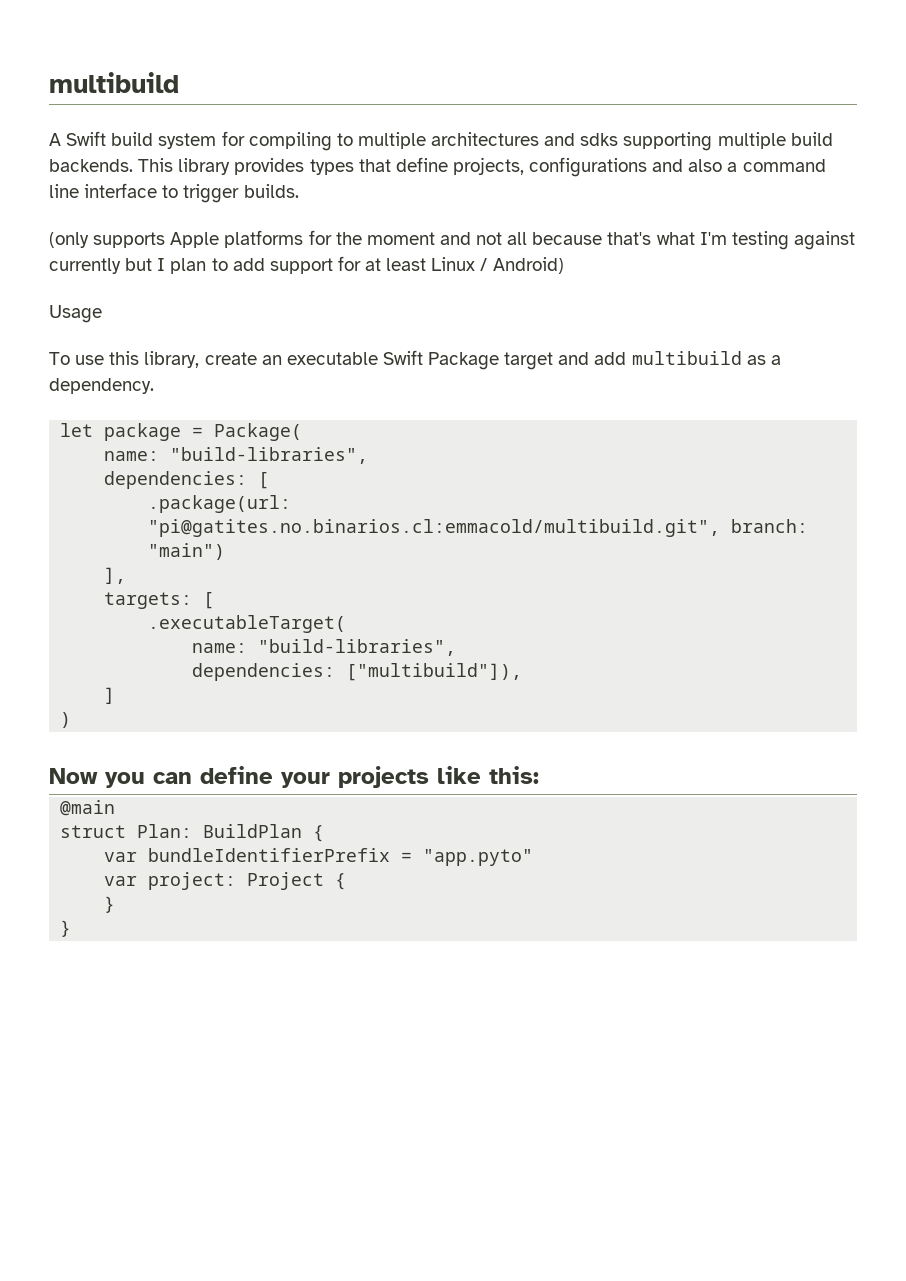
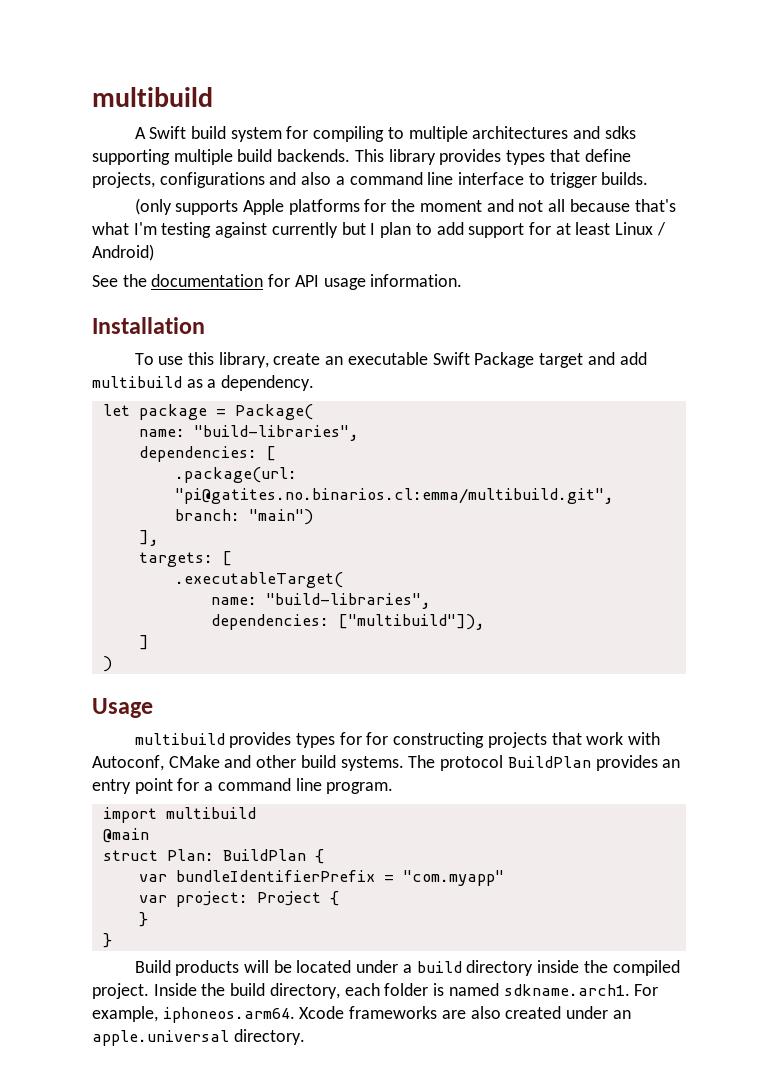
[49,305,102,323] Usage -> [92,274,463,290] [92,317,205,334] See the documentation for API usage information. // Installation
[148,519,721,537] "pi@gatites.no.binarios.cl:emmacold/multibuild.git", -> [174,488,614,504] "pi@gatites.no.binarios.cl:emma/multibuild.git",
[49,766,539,788] Now you can define your projects like this: -> [92,698,153,718] [134,732,661,748] [92,755,681,771] [92,778,394,794] [102,807,256,823] Usage // multibuild provides types for for constructing projects that work with Autoconf, CMake and other build systems. The protocol BuildPlan provides an entry point for a command line program. // import multibuild
[423,849,534,866] "app.pyto" -> [402,870,504,886] "com.myapp"
(72, 928) none -> [134,960,680,976] [92,983,659,999] [92,1006,631,1023] [92,1029,305,1046] // Build products will be located under a build directory inside the compiled project. Inside the build directory, each folder is named sdkname.arch1. For example, iphoneos.arm64. Xcode frameworks are also created under an apple.universal directory.

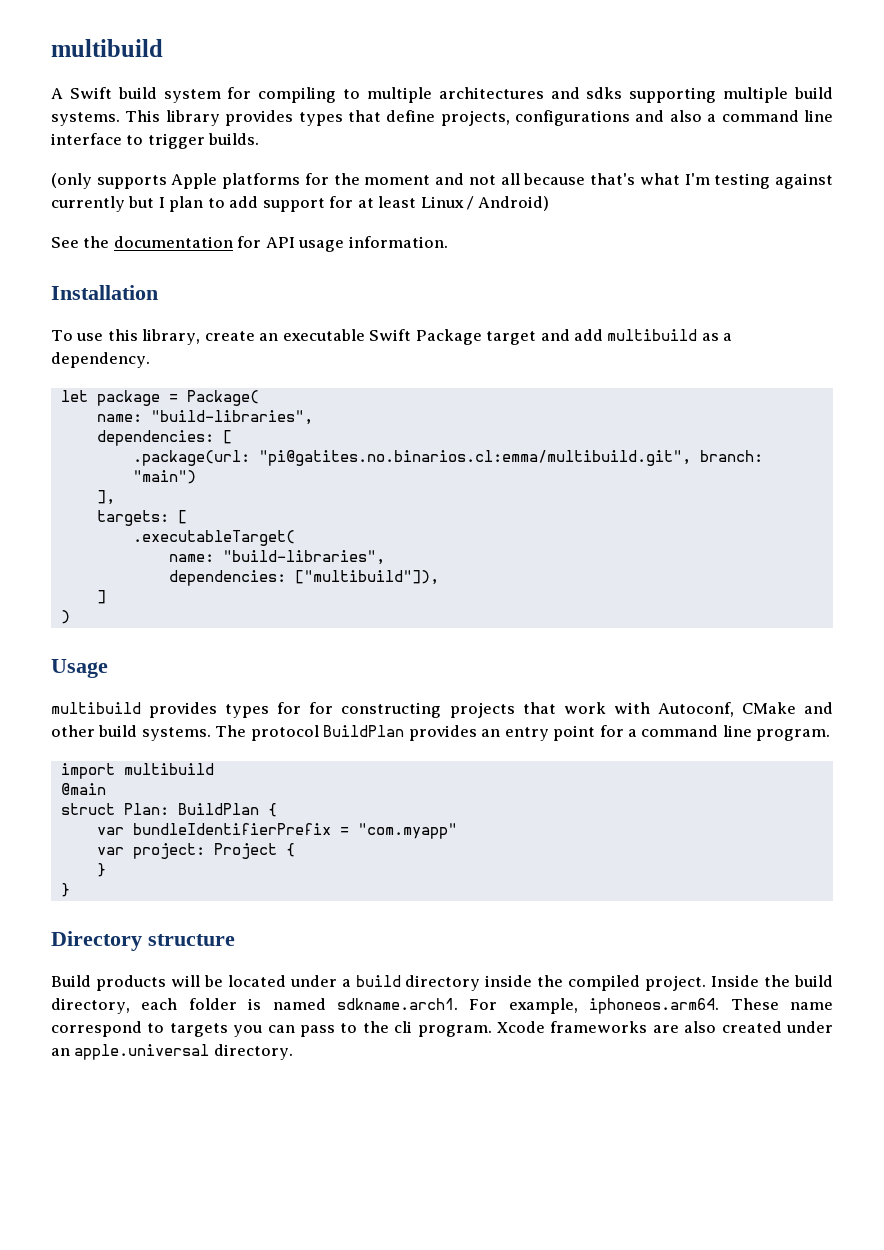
[277,149,351,162] backends. -> [51,112,120,126] systems.
(112, 940) none -> [51,931,235,951] // Directory structure
(295, 1015) none -> [730,998,833,1010] [51,1021,492,1037] These name correspond to targets you can pass to the cli program.

